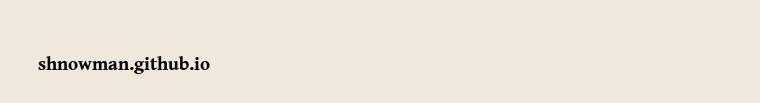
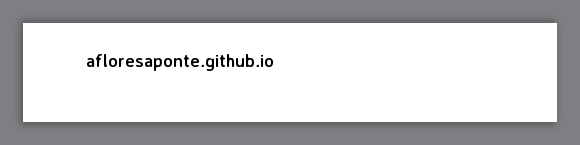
[38,56,210,74] shnowman.github.io -> [86,54,274,71] afloresaponte.github.io

